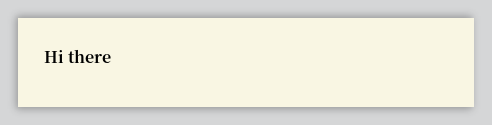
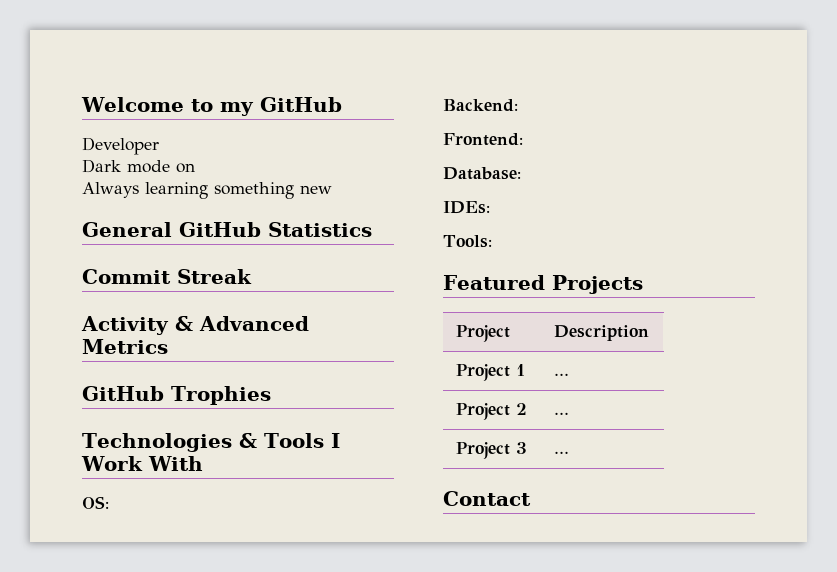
[44,49,112,63] Hi there -> [81,97,342,116] [82,137,159,155] [82,159,195,173] [82,182,332,199] [82,222,372,237] [82,269,252,284] [81,316,309,335] [82,339,168,354] [82,386,271,405] [82,433,340,452] [81,456,203,471] [82,496,109,509] [443,99,518,112] [443,133,523,146] [443,167,521,180] [443,201,490,214] [443,235,492,248] [443,275,643,294] [456,325,511,342] [554,325,650,341] [456,364,526,381] [554,373,570,376] [456,403,528,420] [554,412,570,415] [456,442,528,459] [554,451,570,454] [443,491,531,506] Welcome to my GitHub // Developer // Dark mode on // Always learning something new // General GitHub Statistics // Commit Streak // Activity & Advanced Metrics // GitHub Trophies // Technologies & Tools I Work With // OS: // Backend: // Frontend: // Database: // IDEs: // Tools: // Featured Projects // Project | Description // Project 1 | ... // Project 2 | ... // Project 3 | ... // Contact

